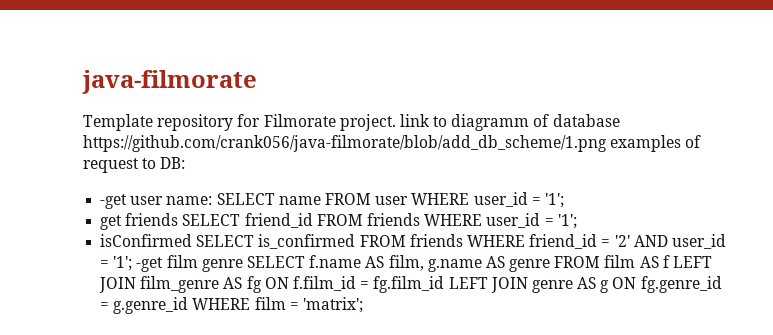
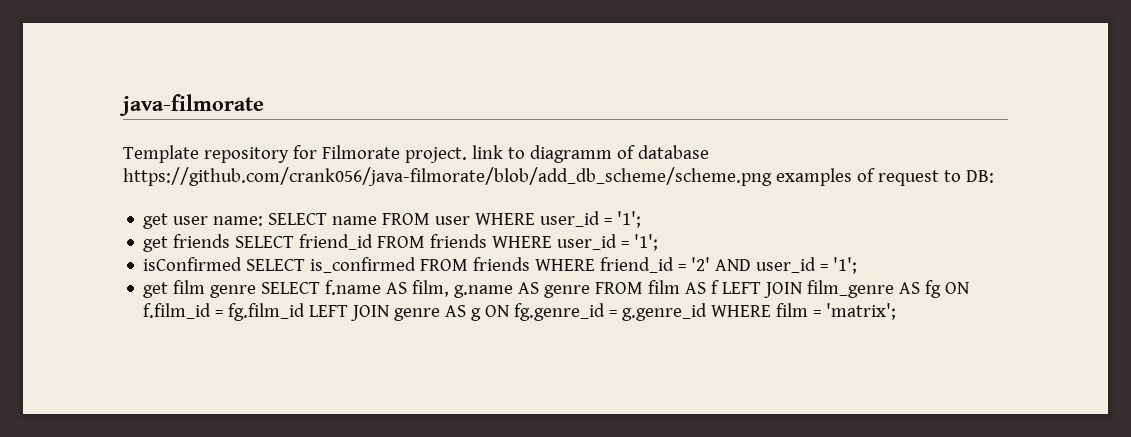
[83,135,607,152] https://github.com/crank056/java-filmorate/blob/add_db_scheme/1.png -> [123,167,772,186] https://github.com/crank056/java-filmorate/blob/add_db_scheme/scheme.png
[100,194,128,209] -get -> [143,213,169,229] get
[136,257,164,272] -get -> [143,282,169,298] // get

